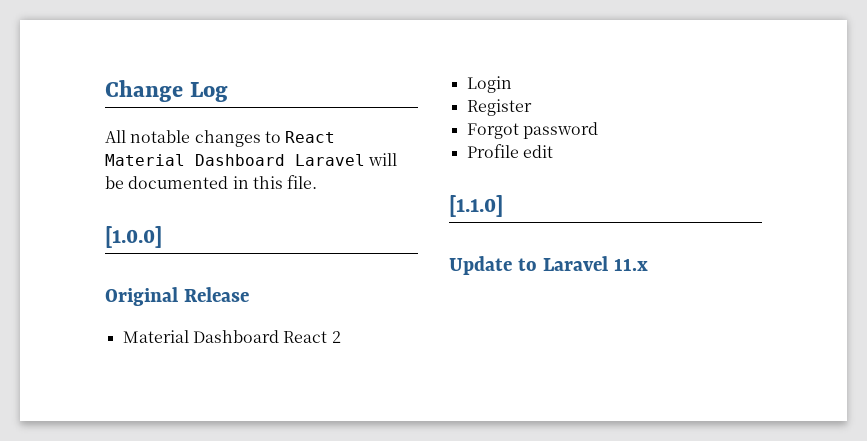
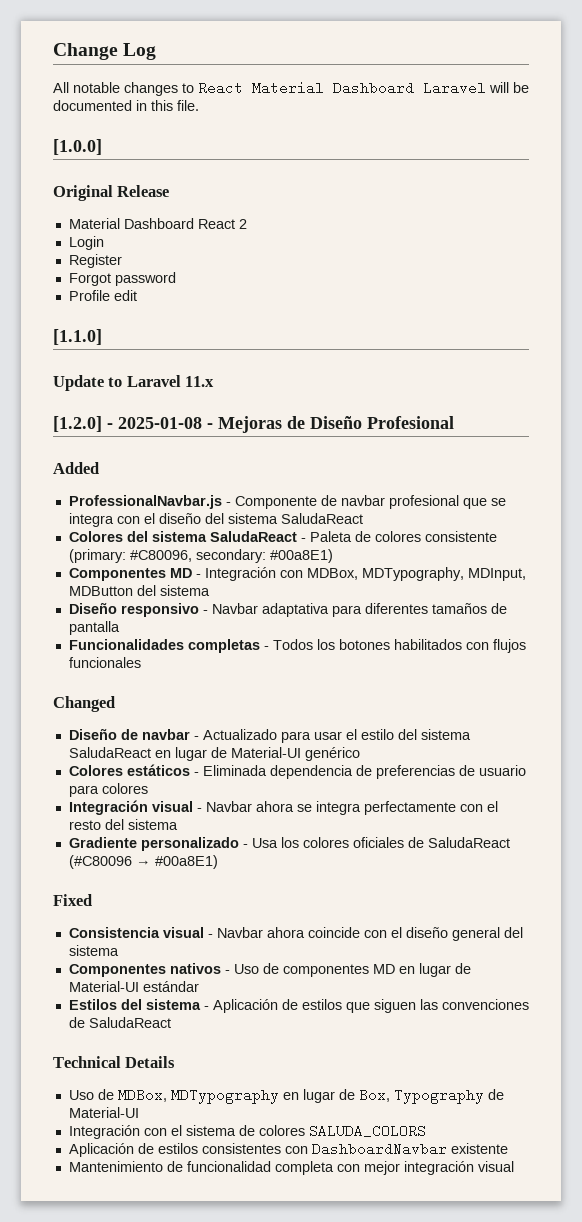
(648, 264) none -> [53,416,454,433] [53,462,99,474] [68,495,506,509] [68,513,363,527] [68,531,497,542] [68,549,333,563] [68,567,526,581] [68,585,210,596] [68,602,507,617] [68,621,120,635] [68,639,526,653] [68,657,141,668] [53,696,115,712] [68,728,471,743] [68,747,360,761] [68,764,526,779] [68,783,148,797] [68,800,498,815] [68,819,178,830] [68,837,510,851] [68,855,218,869] [53,894,92,906] [68,927,523,941] [68,945,119,956] [68,963,471,977] [68,981,199,992] [68,999,529,1013] [68,1017,171,1028] [53,1056,176,1068] [68,1088,504,1104] [68,1107,139,1118] [68,1124,426,1139] [68,1142,508,1157] [68,1161,514,1175] // [1.2.0] - 2025-01-08 - Mejoras de Diseño Profesional // Added // ProfessionalNavbar.js - Componente de navbar profesional que se integra con el diseño del sistema SaludaReact // Colores del sistema SaludaReact - Paleta de colores consistente (primary: #C80096, secondary: #00a8E1) // Componentes MD - Integración con MDBox, MDTypography, MDInput, MDButton del sistema // Diseño responsivo - Navbar adaptativa para diferentes tamaños de pantalla // Funcionalidades completas - Todos los botones habilitados con flujos funcionales // Changed // Diseño de navbar - Actualizado para usar el estilo del sistema SaludaReact en lugar de Material-UI genérico // Colores estáticos - Eliminada dependencia de preferencias de usuario para colores // Integración visual - Navbar ahora se integra perfectamente con el resto del sistema // Gradiente personalizado - Usa los colores oficiales de SaludaReact (#C80096 → #00a8E1) // Fixed // Consistencia visual - Navbar ahora coincide con el diseño general del sistema // Componentes nativos - Uso de componentes MD en lugar de Material-UI estándar // Estilos del sistema - Aplicación de estilos que siguen las convenciones de SaludaReact // Technical Details // Uso de MDBox, MDTypography en lugar de Box, Typography de Material-UI // Integración con el sistema de colores SALUDA_COLORS // Aplicación de estilos consistentes con DashboardNavbar existente // Mantenimiento de funcionalidad completa con mejor integración visual

